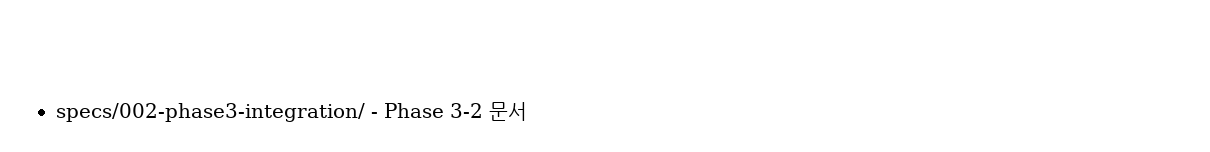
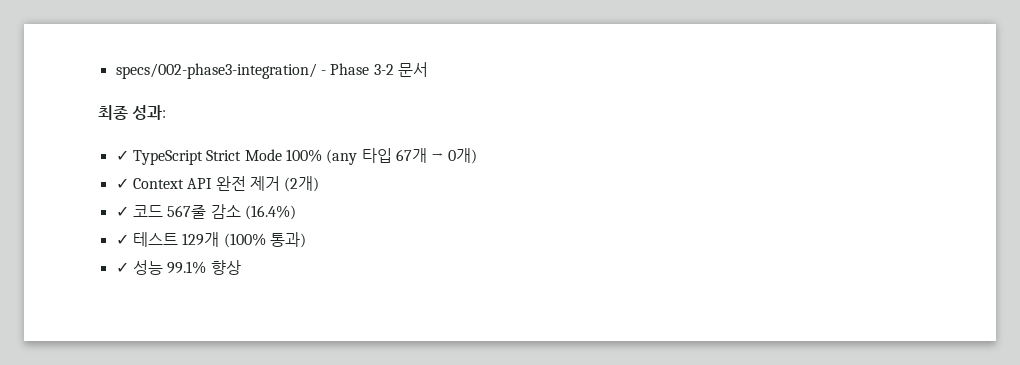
(527, 111) none -> [98,105,167,120] [115,148,478,165] [115,176,320,192] [115,204,296,220] [115,232,306,248] [115,260,241,275] // 최종 성과: // ✓ TypeScript Strict Mode 100% (any 타입 67개 → 0개) // ✓ Context API 완전 제거 (2개) // ✓ 코드 567줄 감소 (16.4%) // ✓ 테스트 129개 (100% 통과) // ✓ 성능 99.1% 향상

